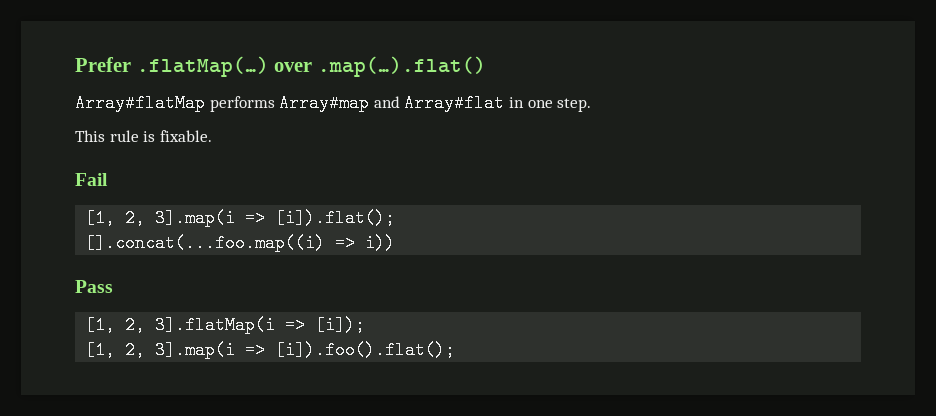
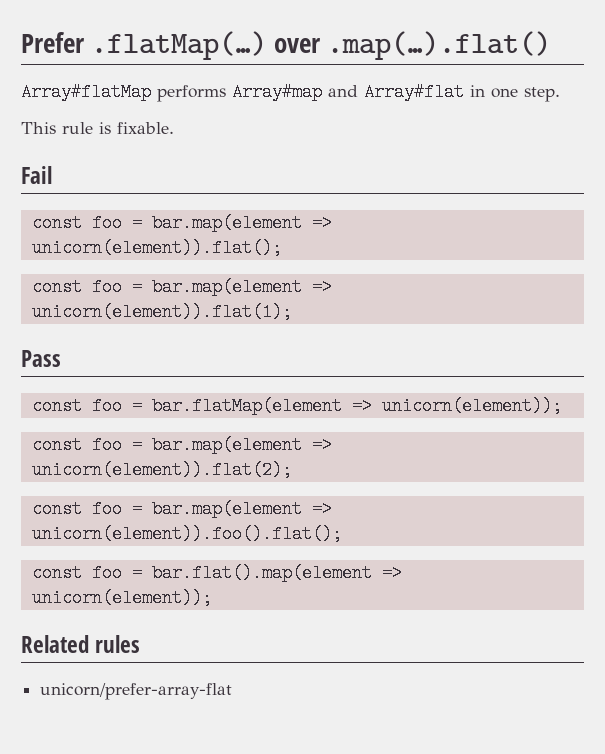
[85,209,396,227] [85,234,396,252] [75,280,113,293] [85,316,366,334] [85,341,456,359] [1, 2, 3].map(i => [i]).flat(); // [].concat(...foo.map((i) => i)) // Pass // [1, 2, 3].flatMap(i => [i]); // [1, 2, 3].map(i => [i]).foo().flat(); -> [31,214,332,232] [31,239,282,257] [31,278,332,296] [31,303,292,321] [21,350,61,367] [31,397,562,415] [31,436,332,454] [31,461,292,479] [31,500,332,518] [31,525,342,543] [31,564,402,582] [31,589,212,607] [21,635,141,653] [40,683,233,700] const foo = bar.map(element => unicorn(element)).flat(); // const foo = bar.map(element => unicorn(element)).flat(1); // Pass // const foo = bar.flatMap(element => unicorn(element)); // const foo = bar.map(element => unicorn(element)).flat(2); // const foo = bar.map(element => unicorn(element)).foo().flat(); // const foo = bar.flat().map(element => unicorn(element)); // Related rules // unicorn/prefer-array-flat

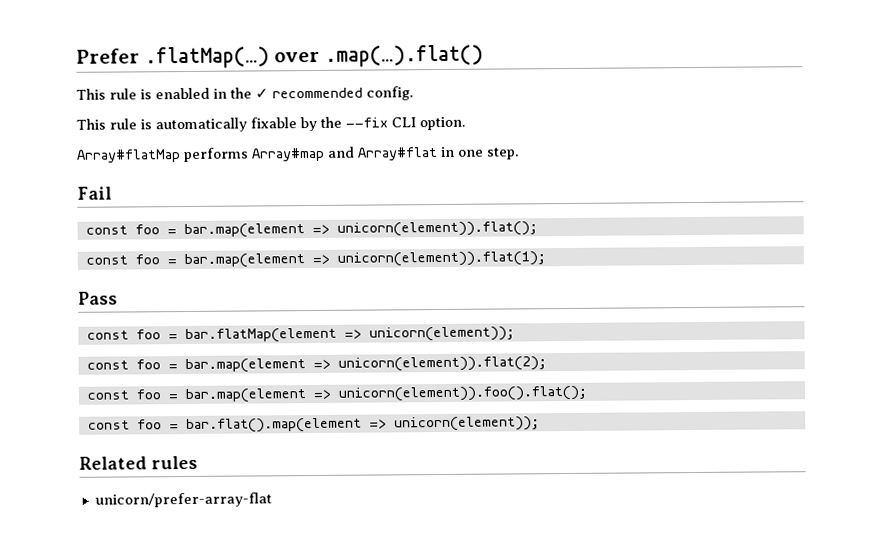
(552, 45) none -> [76,86,413,101] [76,116,465,133] // This rule is enabled in the ✓ recommended config. // This rule is automatically fixable by the --fix CLI option.
[21,122,174,134] // This rule is fixable. -> (519, 153) none

